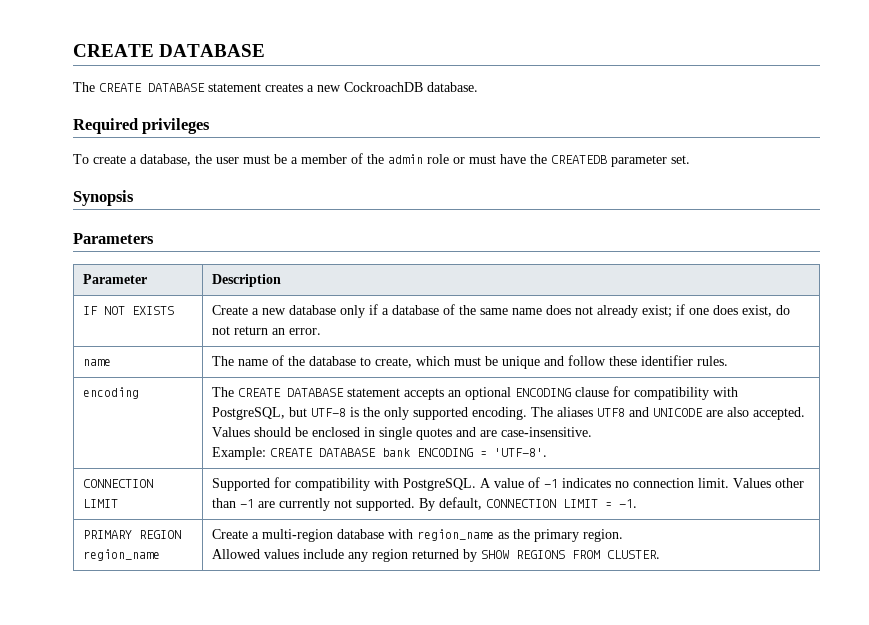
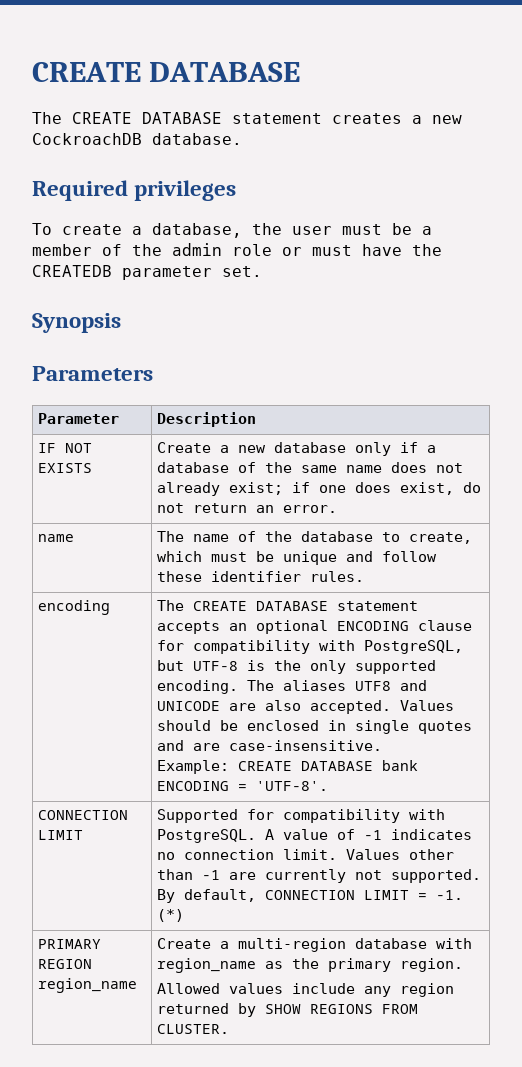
(638, 503) none -> [157,909,185,922] (*)

